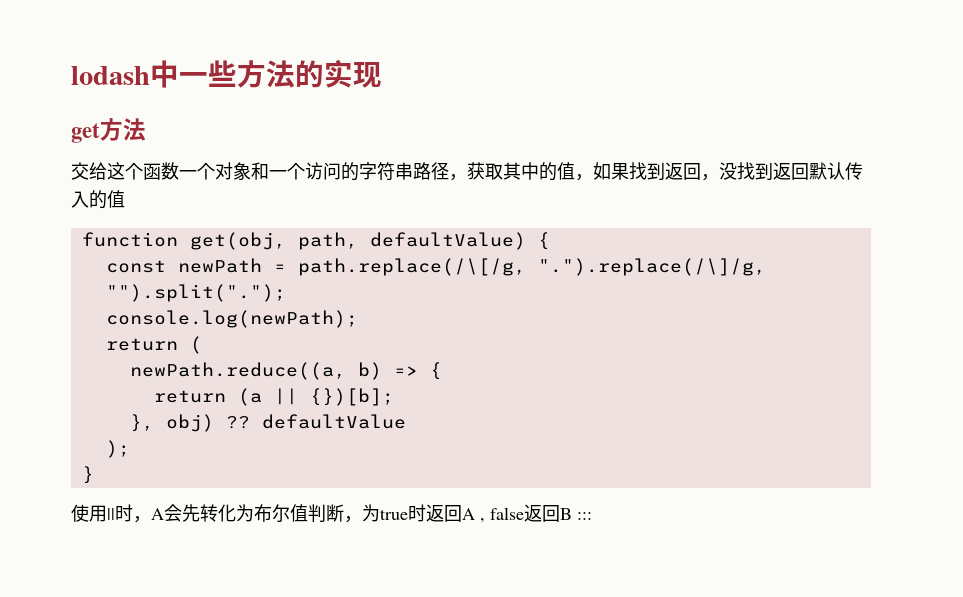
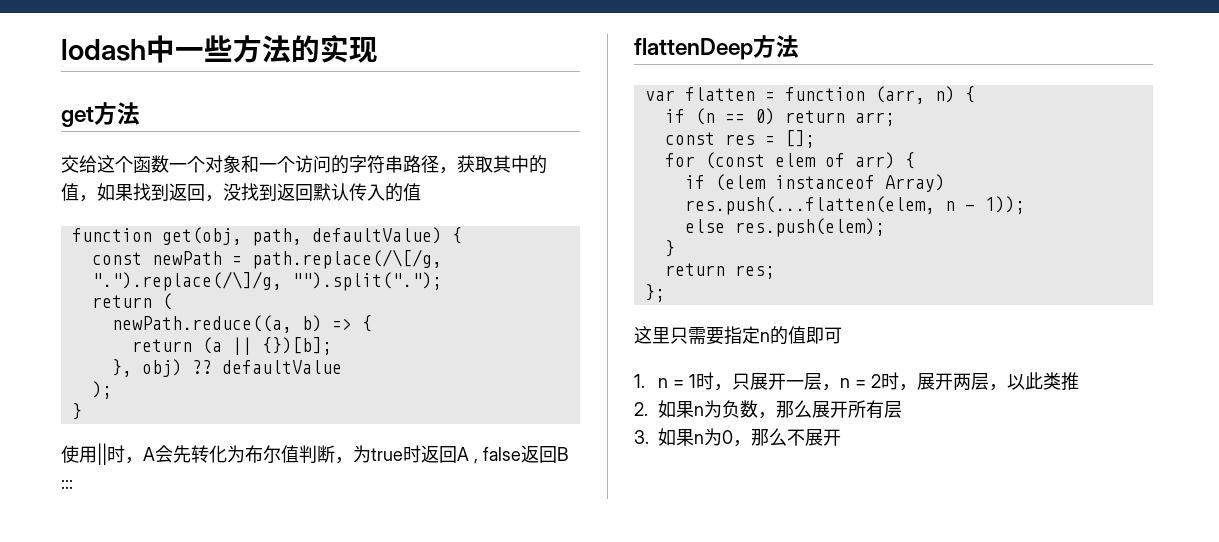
[105,310,358,328] // console.log(newPath); -> (442, 281) none
(592, 516) none -> [634,35,799,60] [644,86,975,104] [664,108,895,126] [664,130,815,148] [664,152,915,169] [684,174,945,192] [684,196,1025,215] [684,218,885,237] [664,240,675,257] [664,263,775,279] [644,284,665,302] [634,326,842,345] [634,372,1079,391] [634,400,902,419] [634,428,841,447] // flattenDeep方法 // var flatten = function (arr, n) { // if (n == 0) return arr; // const res = []; // for (const elem of arr) { // if (elem instanceof Array) res.push(...flatten(elem, n - 1)); // else res.push(elem); // } // return res; // }; // 这里只需要指定n的值即可 // 1. n = 1时，只展开一层，n = 2时，展开两层，以此类推 // 2.如果n为负数，那么展开所有层 // 3.如果n为0，那么不展开

